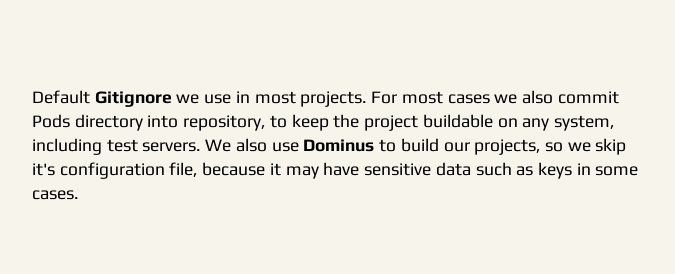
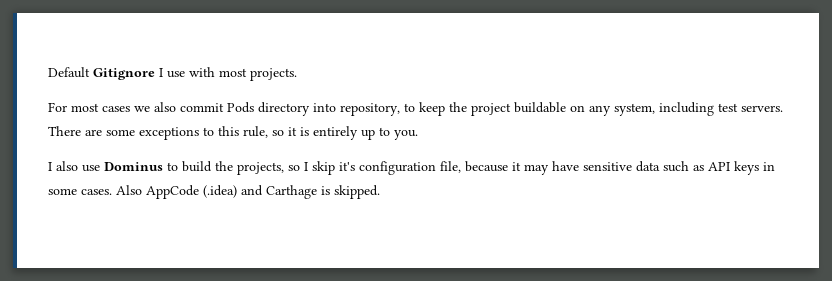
[176,91,250,104] we use in -> [159,67,215,78] I use with
(367, 99) none -> (297, 74) //
[205,139,232,152] We -> [48,126,418,140] [48,162,52,171] There are some exceptions to this rule, so it is entirely up to you. // I
[443,142,470,152] our -> [215,161,233,171] the
[567,142,591,152] we -> [304,162,308,171] I
(534, 171) none -> [708,162,730,171] API
(78, 195) none -> [116,185,380,199] Also AppCode (.idea) and Carthage is skipped.

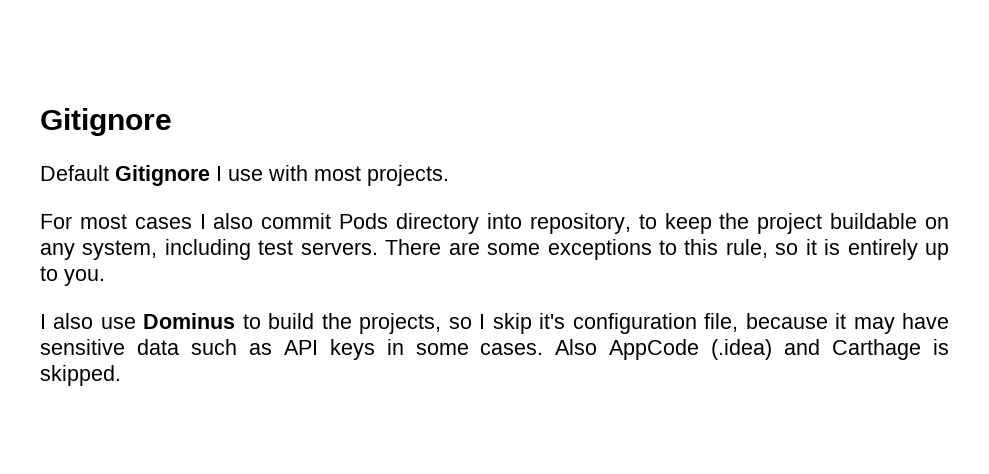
(48, 72) none -> [40,108,172,136] Gitignore //
[134,106,150,112] we -> [199,214,206,229] I

